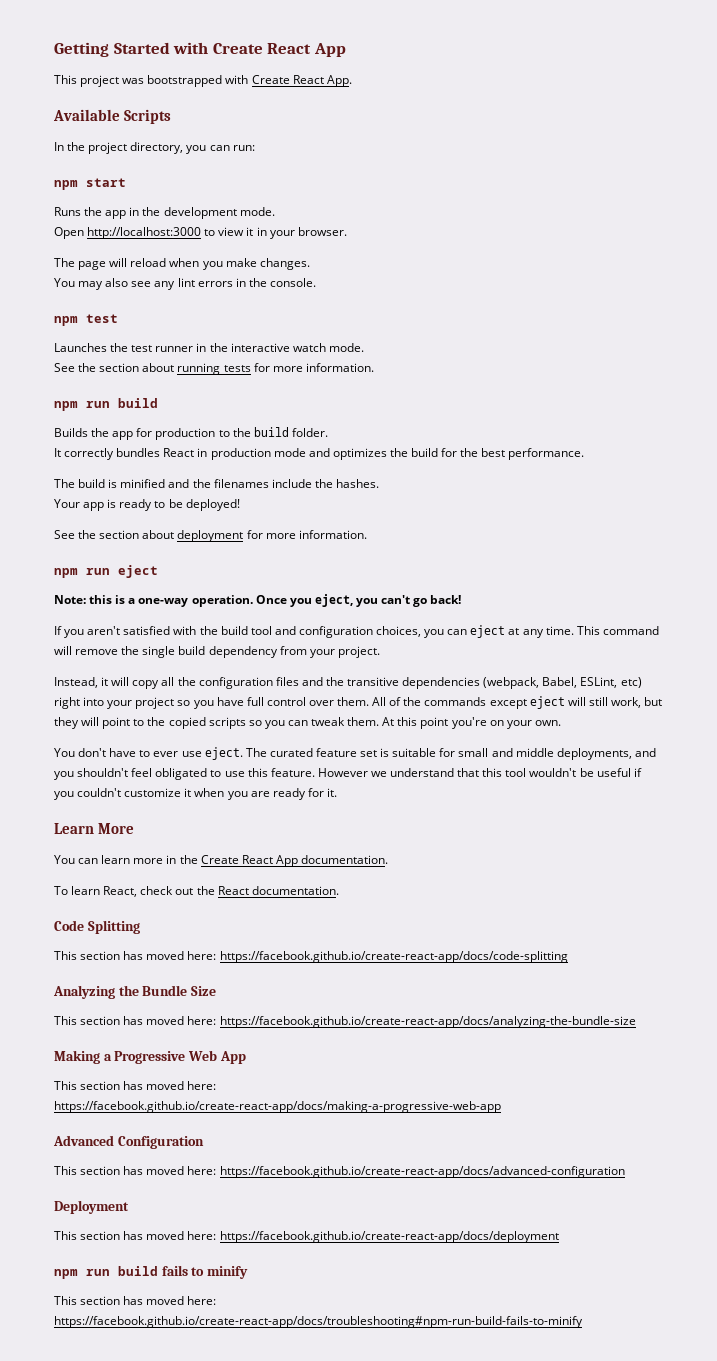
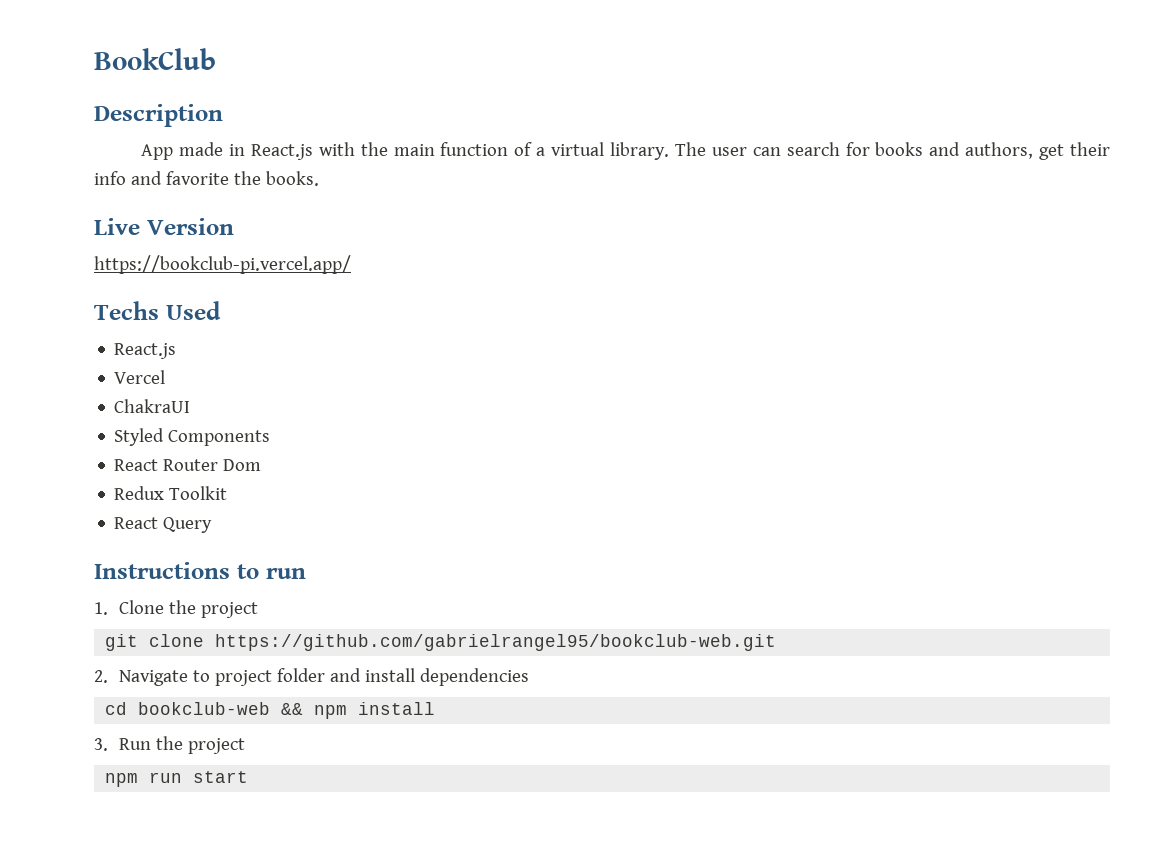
[54,42,346,57] [54,75,352,87] [53,109,172,124] [54,142,255,154] [54,178,126,190] [54,207,275,219] [54,227,347,239] [54,258,310,270] [54,278,316,290] [54,314,118,326] [54,343,364,352] [54,363,374,375] [54,398,158,411] [54,427,328,440] [54,448,585,460] [54,479,379,488] [54,499,240,511] [54,530,367,542] [54,565,158,578] [54,594,462,607] [54,625,659,638] [54,646,380,658] [54,677,642,689] [54,696,663,709] [54,717,561,729] [54,747,656,760] [54,768,642,780] [54,788,337,800] [54,823,135,834] [54,855,388,867] [54,886,339,897] [54,920,140,934] [54,951,568,963] [53,985,216,999] [54,1016,636,1028] [54,1050,246,1064] [54,1081,217,1090] [54,1101,501,1113] [53,1135,204,1149] [54,1166,625,1178] [54,1200,129,1214] [54,1231,559,1243] [54,1265,248,1279] [54,1296,217,1305] [54,1316,583,1328] Getting Started with Create React App // This project was bootstrapped with Create React App. // Available Scripts // In the project directory, you can run: // npm start // Runs the app in the development mode. // Open http://localhost:3000 to view it in your browser. // The page will reload when you make changes. // You may also see any lint errors in the console. // npm test // Launches the test runner in the interactive watch mode. // See the section about running tests for more information. // npm run build // Builds the app for production to the build folder. // It correctly bundles React in production mode and optimizes the build for the best performance. // The build is minified and the filenames include the hashes. // Your app is ready to be deployed! // See the section about deployment for more information. // npm run eject // Note: this is a one-way operation. Once you eject, you can't go back! // If you aren't satisfied with the build tool and configuration choices, you can eject at any time. This command will remove the single build dependency from your project. // Instead, it will copy all the configuration files and the transitive dependencies (webpack, Babel, ESLint, etc) right into your project so you have full control over them. All of the commands except eject will still work, but they will point to the copied scripts so you can tweak them. At this point you're on your own. // You don't have to ever use eject. The curated feature set is suitable for small and middle deployments, and you shouldn't feel obligated to use this feature. However we understand that this tool wouldn't be useful if you couldn't customize it when you are ready for it. // Learn More // You can learn more in the Create React App documentation. // To learn React, check out the React documentation. // Code Splitting // This section has moved here: https://facebook.github.io/create-react-app/docs/code-splitting // Analyzing the Bundle Size // This section has moved here: https://facebook.github.io/create-react-app/docs/analyzing-the-bundle-size // Making a Progressive Web App // This section has moved here: https://facebook.github.io/create-react-app/docs/making-a-progressive-web-app // Advanced Configuration // This section has moved here: https://facebook.github.io/create-react-app/docs/advanced-configuration // Deployment // This section has moved here: https://facebook.github.io/create-react-app/docs/deployment // npm run build fails to minify // This section has moved here: https://facebook.github.io/create-react-app/docs/troubleshooting#npm-run-build-fails-to-minify -> [94,48,216,70] [94,104,223,127] [141,142,1110,160] [94,171,319,186] [94,218,234,235] [94,255,351,274] [94,301,221,320] [114,343,177,359] [114,370,166,384] [114,399,191,413] [114,428,271,446] [114,459,262,471] [114,486,228,500] [114,517,213,533] [94,562,306,579] [94,600,258,618] [105,634,777,651] [94,668,529,686] [105,702,436,719] [94,736,245,754] [105,771,249,787] BookClub // Description // App made in React.js with the main function of a virtual library. The user can search for books and authors, get their info and favorite the books. // Live Version // https://bookclub-pi.vercel.app/ // Techs Used // React.js // Vercel // ChakraUI // Styled Components // React Router Dom // Redux Toolkit // React Query // Instructions to run // 1. Clone the project // git clone https://github.com/gabrielrangel95/bookclub-web.git // 2. Navigate to project folder and install dependencies // cd bookclub-web && npm install // 3. Run the project // npm run start

